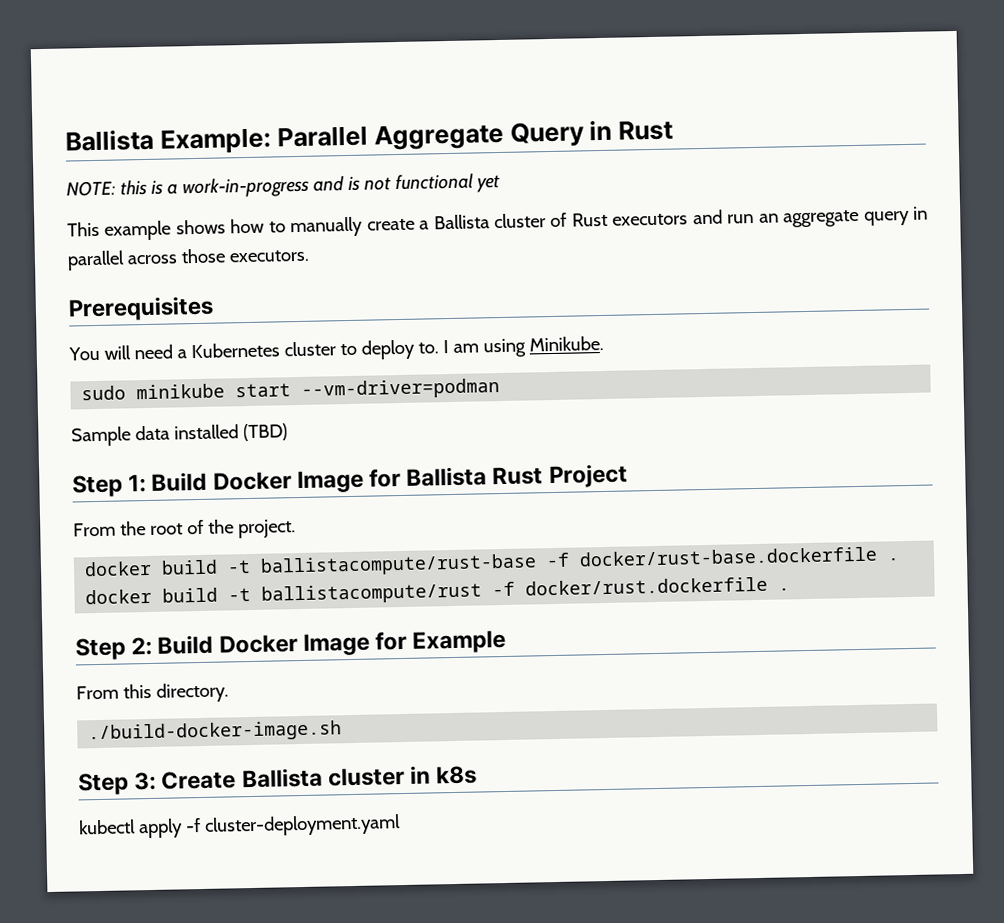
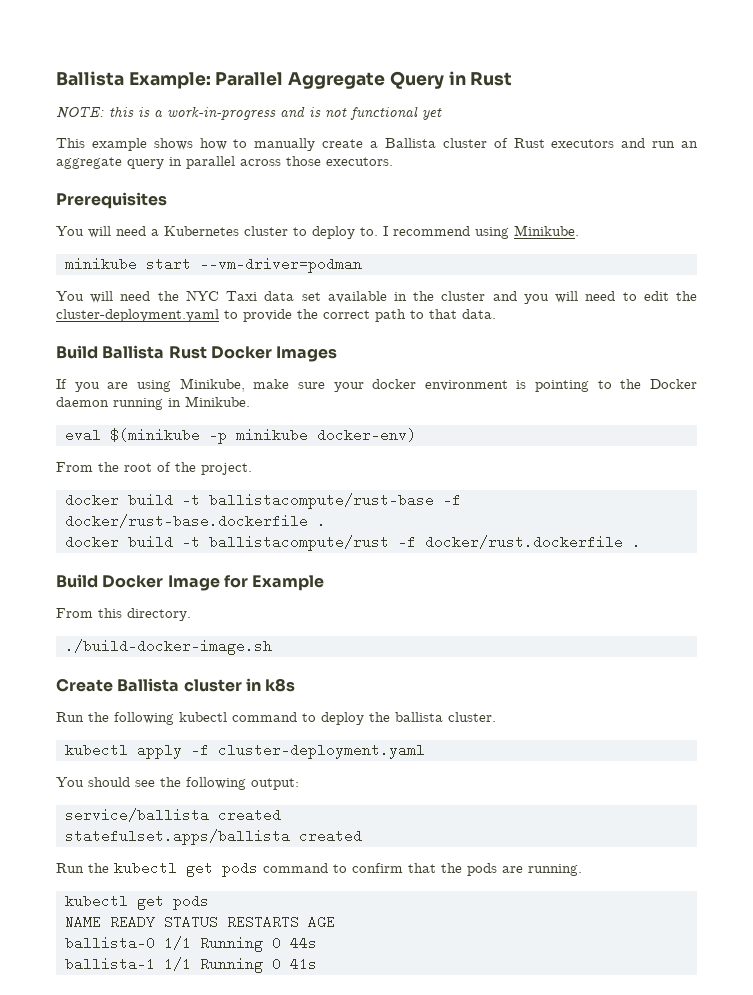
[452,343,479,353] am -> [393,226,470,236] recommend
[81,385,127,401] sudo -> (579, 230) none
[71,423,288,447] [72,463,628,498] Sample data installed (TBD) // Step 1: Build Docker Image for Ballista Rust Project -> [56,290,697,304] [56,309,496,322] [56,345,338,362] [56,378,697,392] [56,396,250,410] [64,428,416,444] You will need the NYC Taxi data set available in the cluster and you will need to edit the cluster-deployment.yaml to provide the correct path to that data. // Build Ballista Rust Docker Images // If you are using Minikube, make sure your docker environment is pointing to the Docker daemon running in Minikube. // eval $(minikube -p minikube docker-env)
[75,636,153,661] Step 2: -> (641, 542) none
[78,771,157,796] Step 3: -> (272, 647) none
[78,814,401,839] kubectl apply -f cluster-deployment.yaml -> [56,712,496,725] [64,743,425,759] [56,777,299,790] [64,808,281,822] [64,829,362,845] [56,861,582,877] [64,894,209,910] [64,915,335,929] [64,936,317,952] [64,957,317,973] Run the following kubectl command to deploy the ballista cluster. // kubectl apply -f cluster-deployment.yaml // You should see the following output: // service/ballista created // statefulset.apps/ballista created // Run the kubectl get pods command to confirm that the pods are running. // kubectl get pods // NAME READY STATUS RESTARTS AGE // ballista-0 1/1 Running 0 44s // ballista-1 1/1 Running 0 41s

